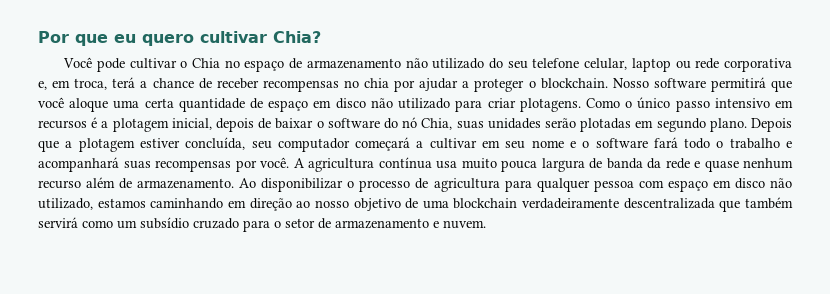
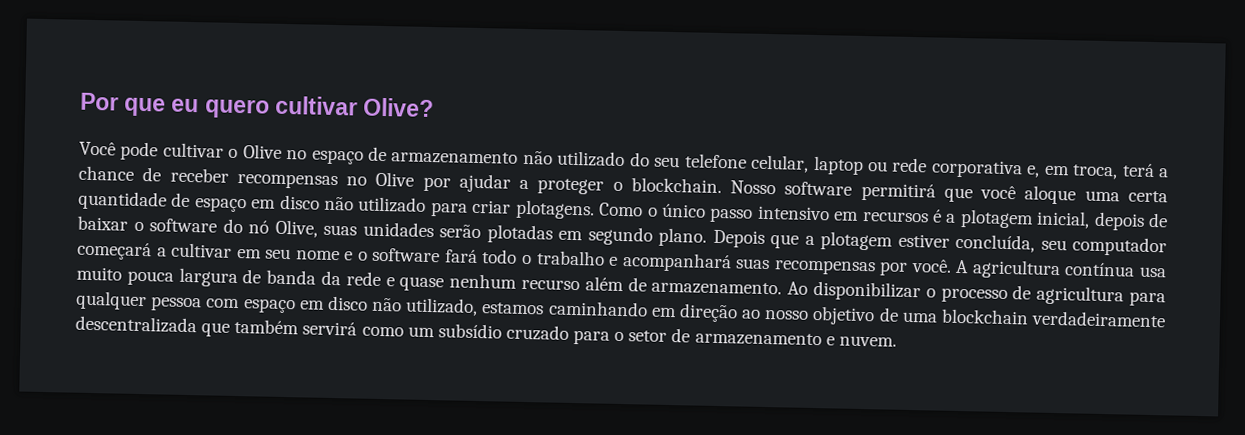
[273,31,321,43] Chia? -> [363,97,435,118] Olive?
[192,58,221,68] Chia -> [242,144,282,159] Olive
[364,78,389,88] chia -> [375,171,415,187] Olive
[421,118,453,130] Chia, -> [274,219,318,238] Olive,

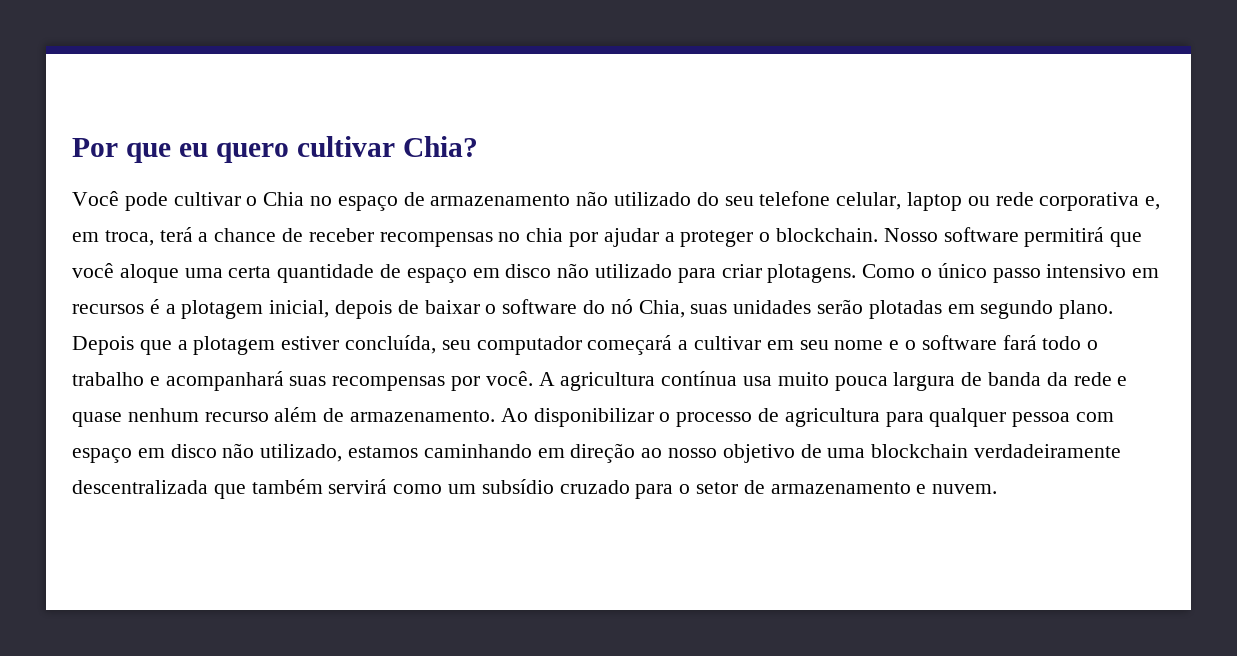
[363,97,435,118] Olive? -> [402,136,478,157] Chia?
[242,144,282,159] Olive -> [263,192,305,206] Chia
[375,171,415,187] Olive -> [526,228,564,242] chia
[274,219,318,238] Olive, -> [638,300,685,318] Chia,

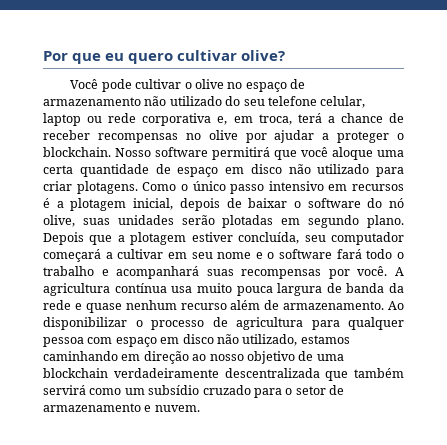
[402,136,478,157] Chia? -> [241,50,286,61] olive?
[263,192,305,206] Chia -> [194,79,224,89] olive
[526,228,564,242] chia -> [208,130,238,140] olive
[638,300,685,318] Chia, -> [43,215,75,227] olive,

